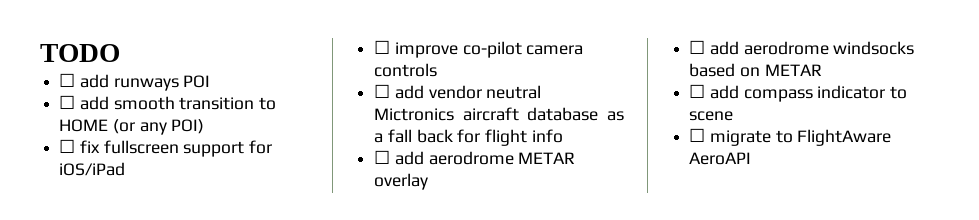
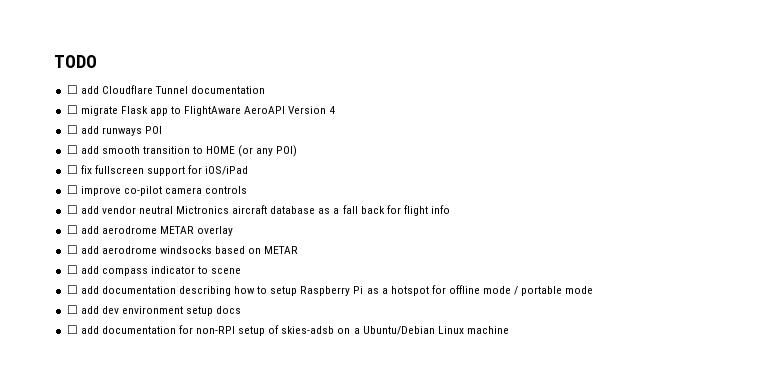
(120, 53) none -> [66,85,266,94] [66,105,336,116] // ☐ add Cloudflare Tunnel documentation // ☐ migrate Flask app to FlightAware AeroAPI Version 4
[709,129,892,146] [689,152,752,165] migrate to FlightAware AeroAPI -> [80,285,594,296] [66,305,242,316] [66,325,509,336] add documentation describing how to setup Raspberry Pi as a hotspot for offline mode / portable mode // ☐ add dev environment setup docs // ☐ add documentation for non-RPI setup of skies-adsb on a Ubuntu/Debian Linux machine

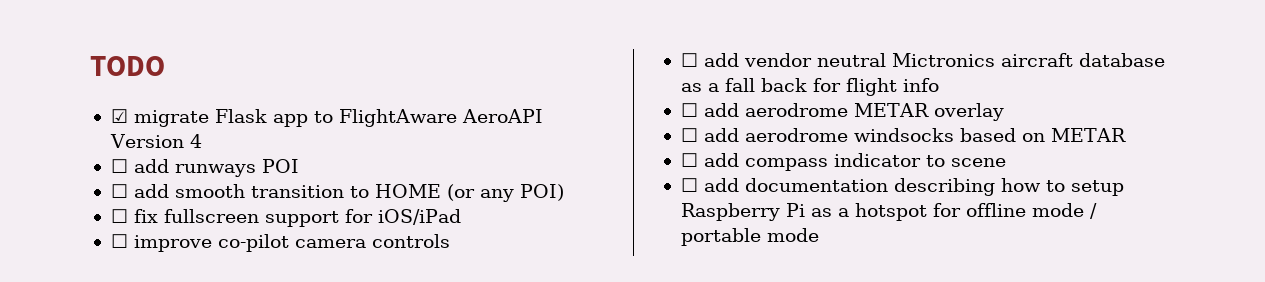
[66,85,266,94] [66,105,78,114] ☐ add Cloudflare Tunnel documentation // ☐ -> [110,109,128,123] ☑
[66,305,242,316] [66,325,509,336] // ☐ add dev environment setup docs // ☐ add documentation for non-RPI setup of skies-adsb on a Ubuntu/Debian Linux machine -> (819, 235) none

